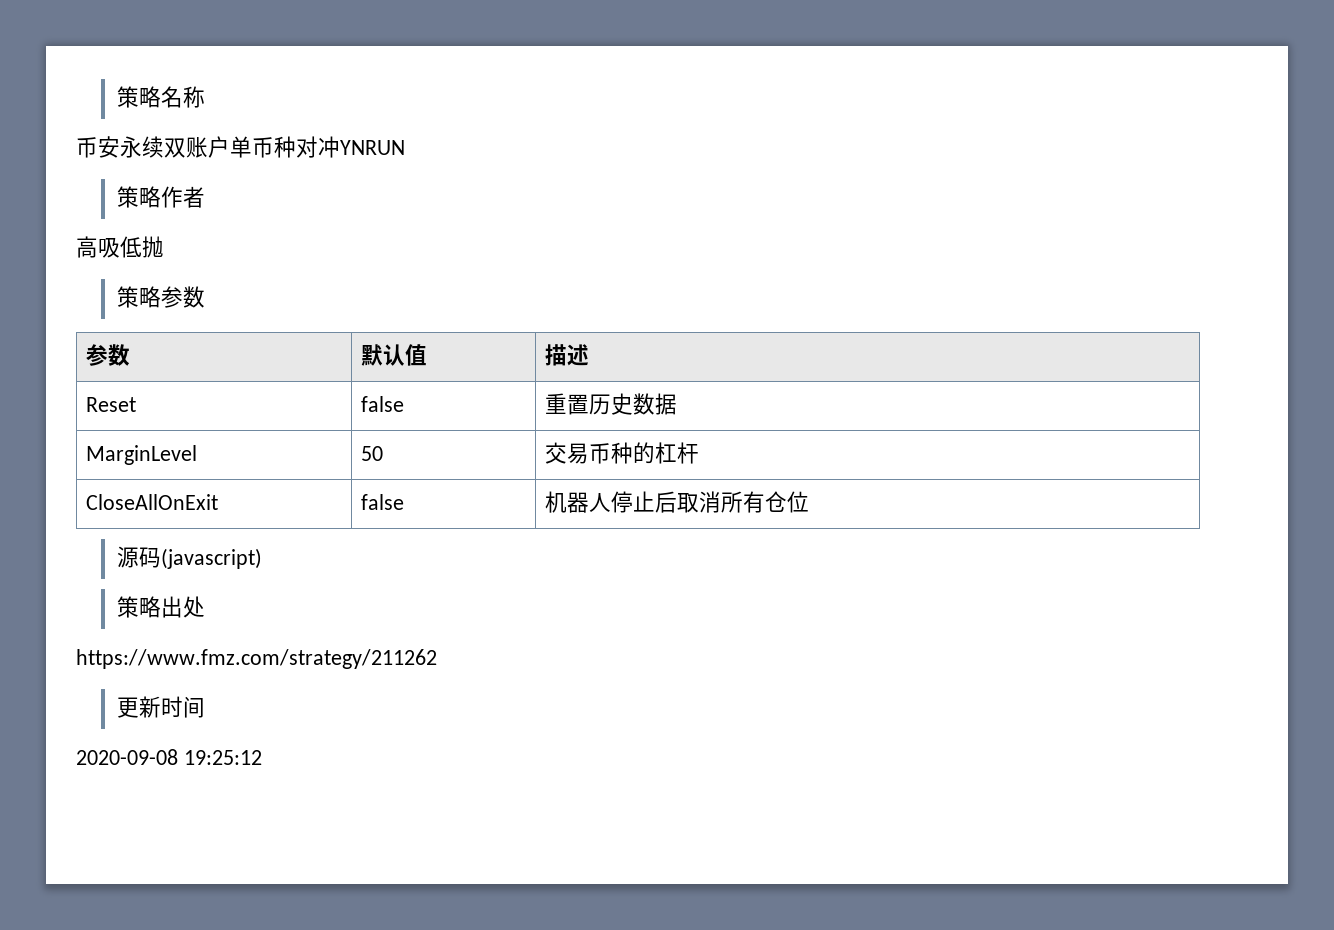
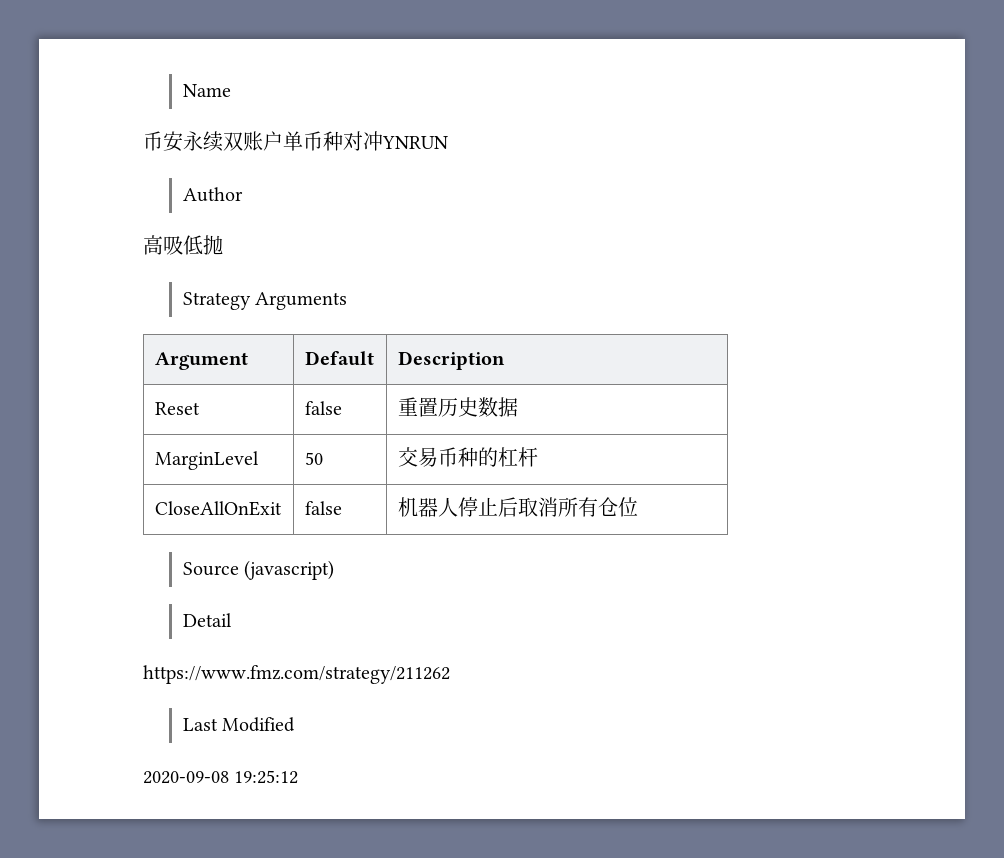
[116,86,205,108] 策略名称 -> [182,84,231,97] Name
[116,186,205,208] 策略作者 -> [182,187,243,202] Author
[116,286,205,308] [85,344,130,366] [360,344,427,366] [544,344,589,366] 策略参数 // 参数 | 默认值 | 描述 -> [182,292,348,310] [154,352,248,370] [304,351,374,366] [397,351,505,370] Strategy Arguments // Argument | Default | Description
[116,546,161,568] 源码 -> [182,562,239,576] Source
[116,596,205,618] 策略出处 -> [182,613,232,627] Detail
[116,696,205,718] 更新时间 -> [182,717,296,732] Last Modified

